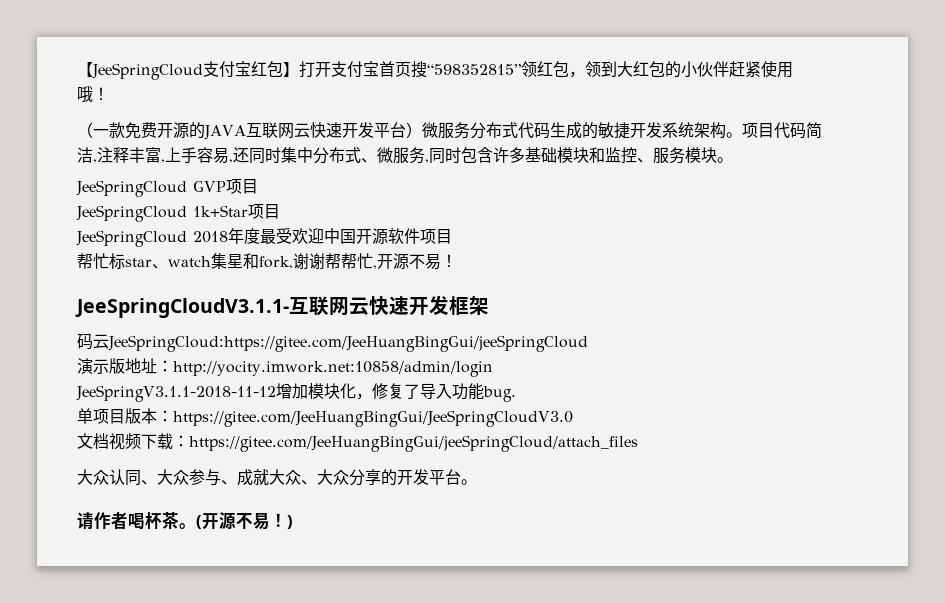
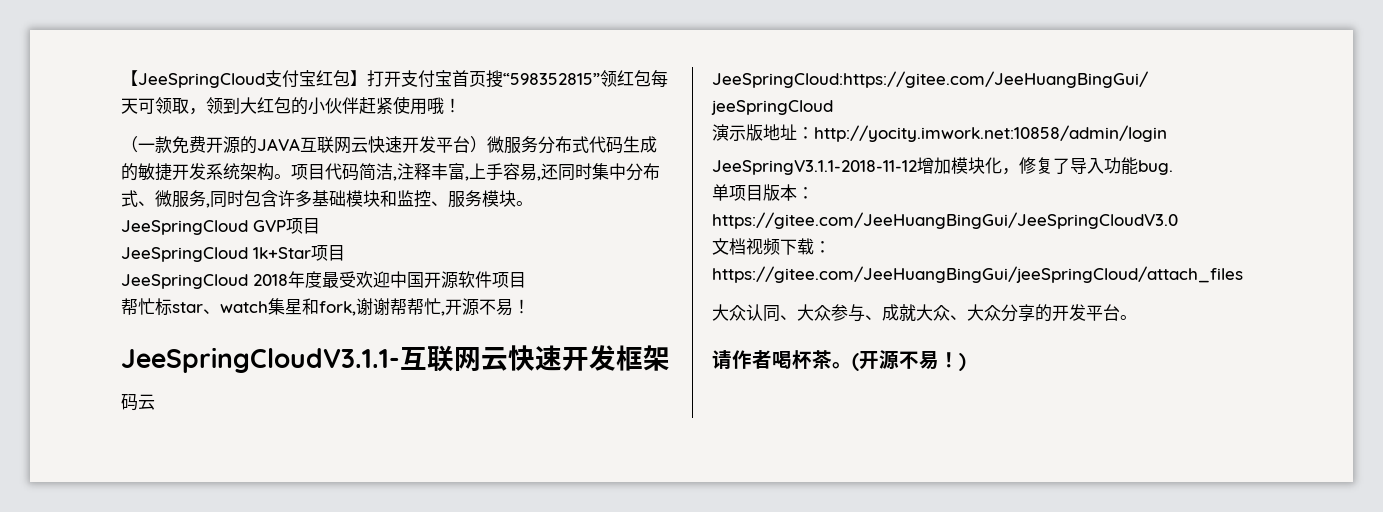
(569, 69) none -> [651,70,668,87] [121,97,189,114] 每天可领取

